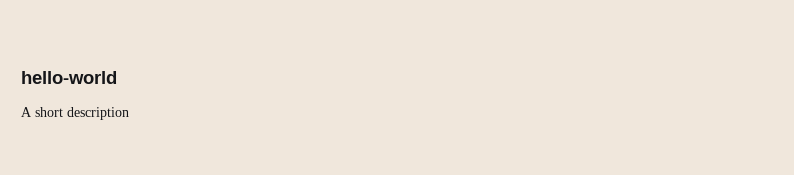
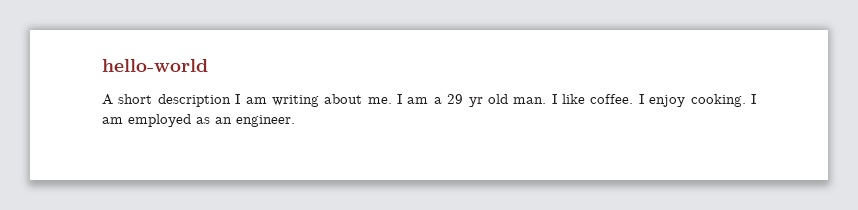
(129, 113) none -> [235,94,757,107] [102,114,295,127] I am writing about me. I am a 29 yr old man. I like coffee. I enjoy cooking. I am employed as an engineer.

